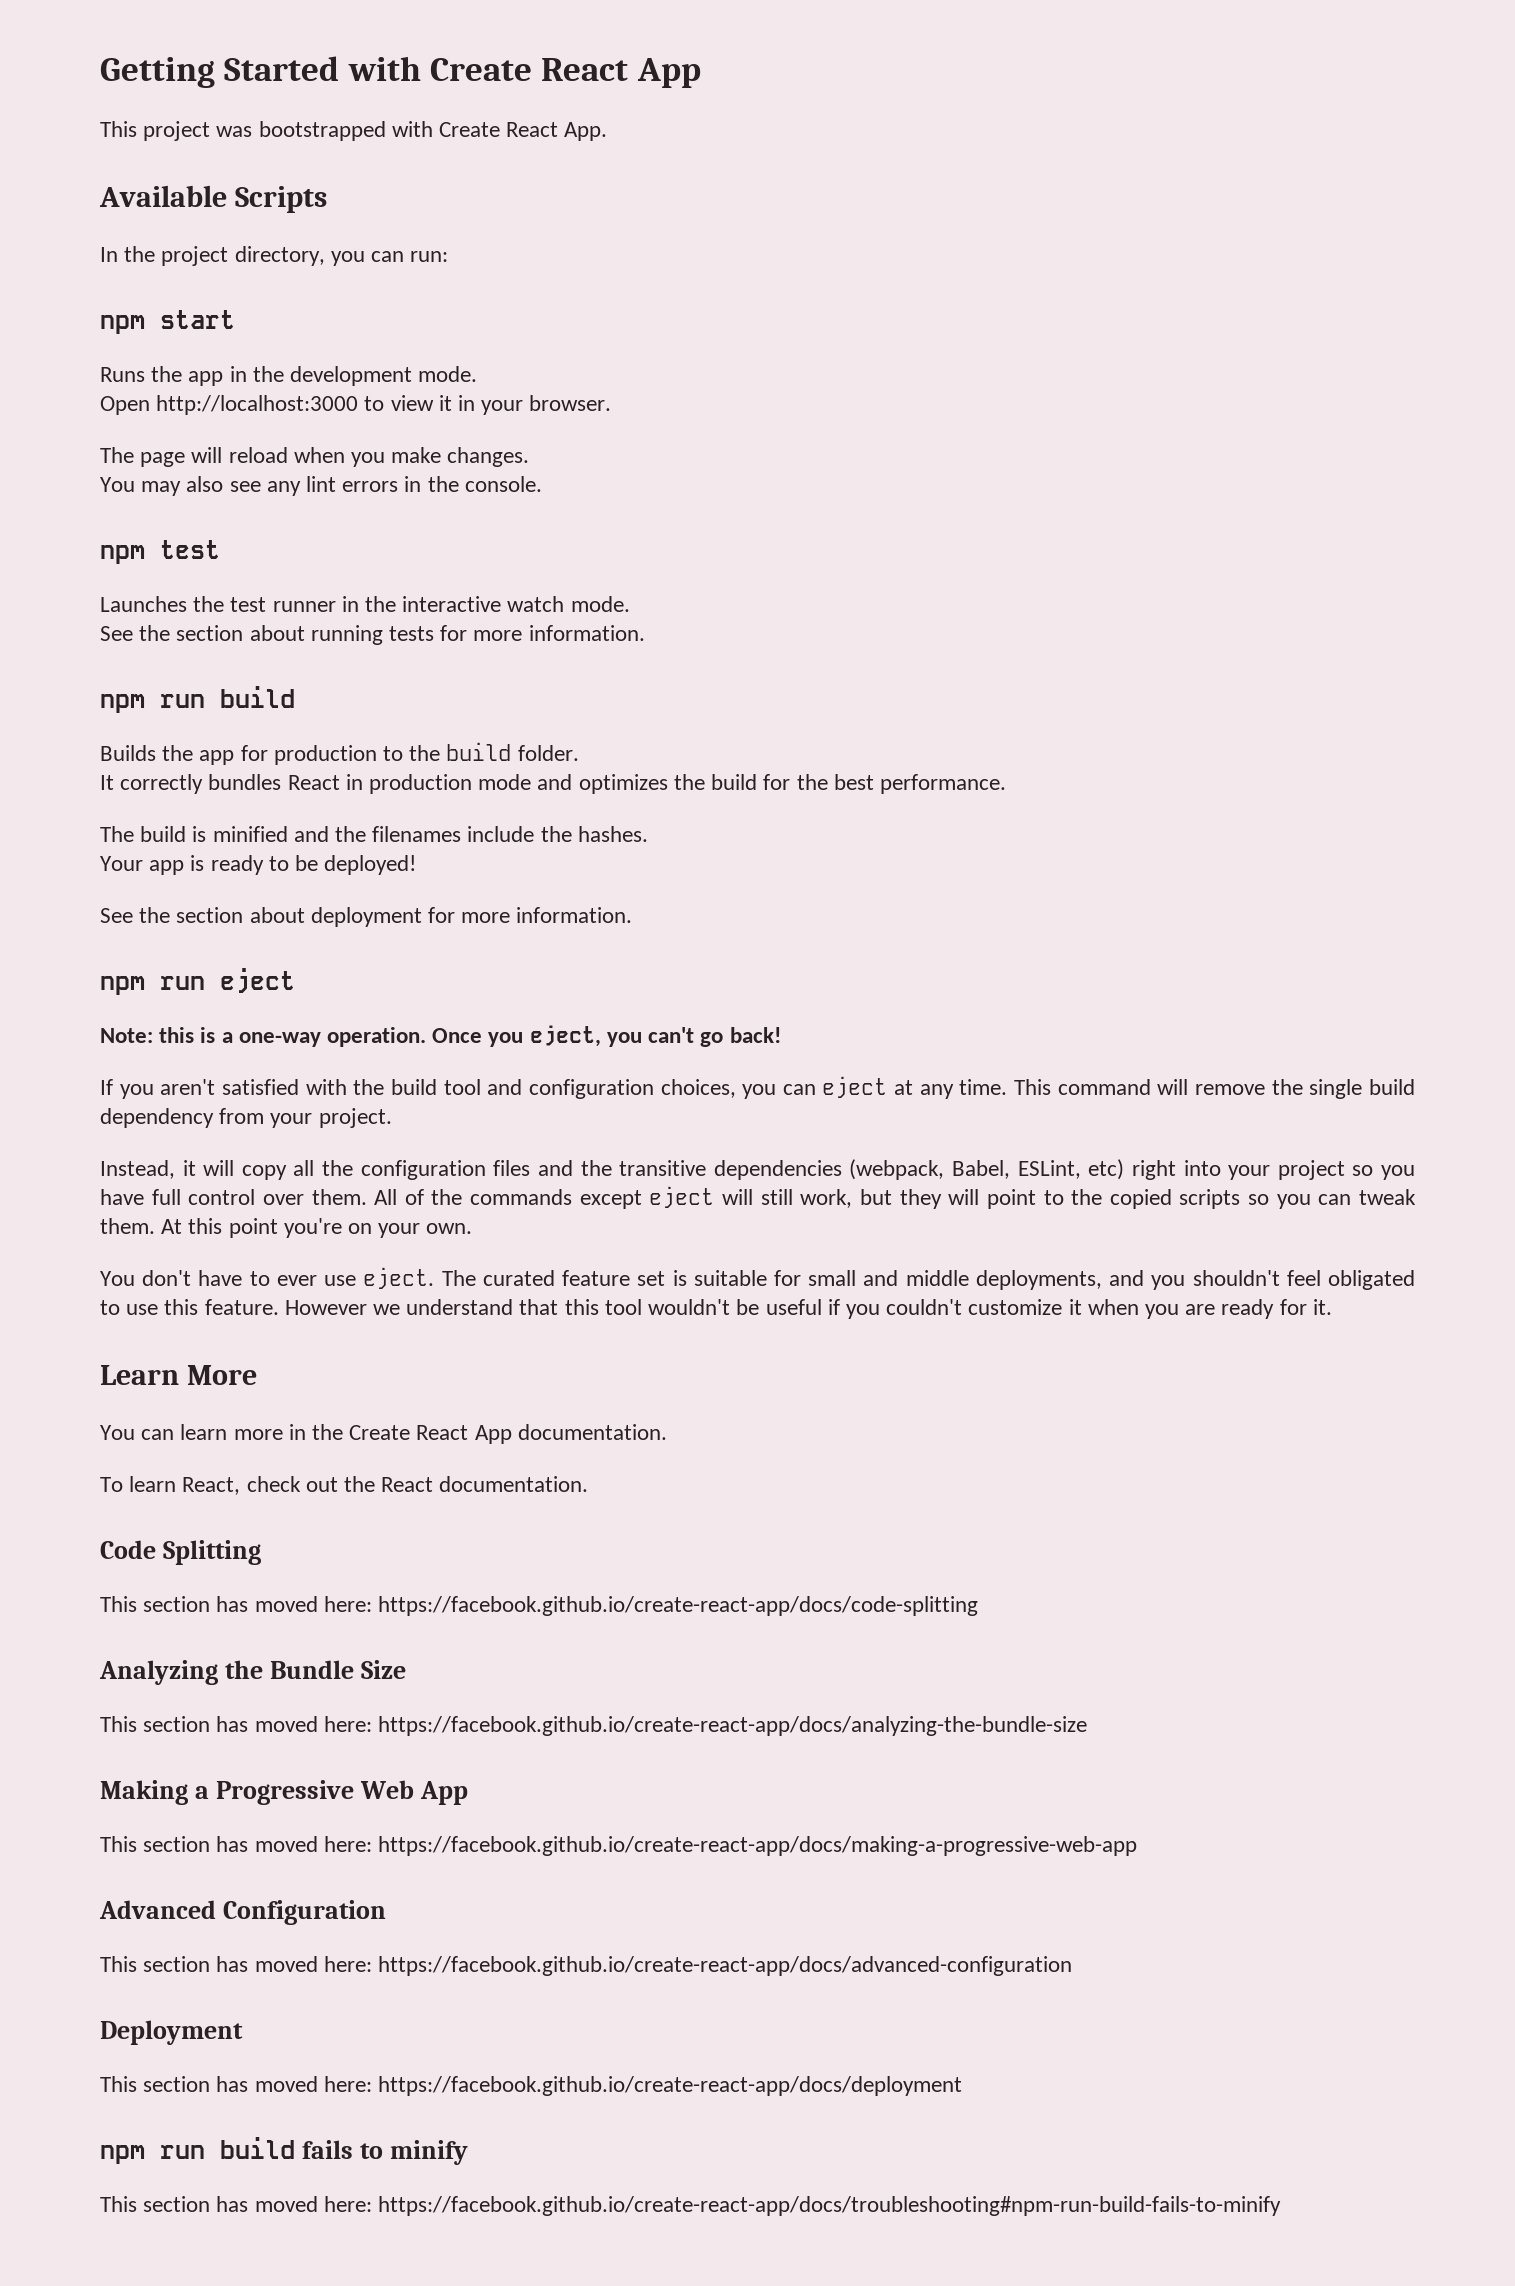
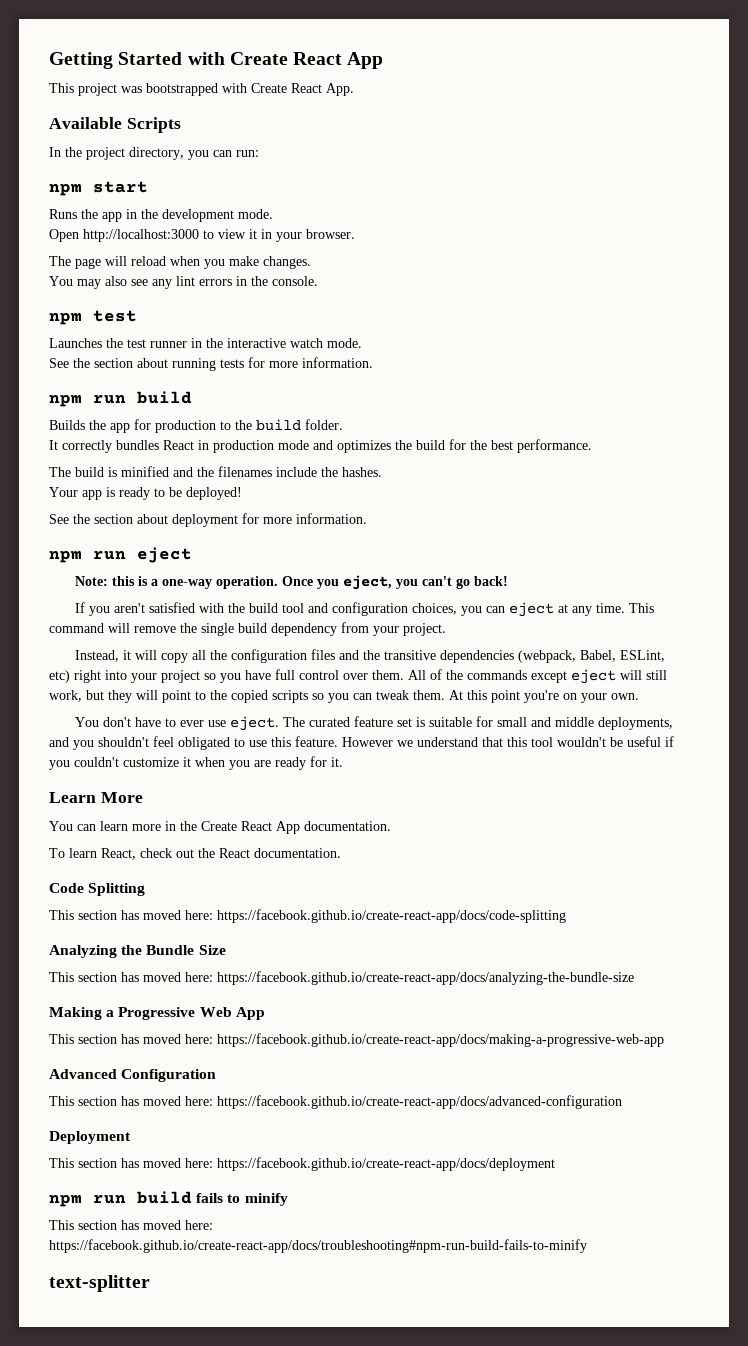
(1282, 2206) none -> [49,1275,150,1292] // text-splitter

